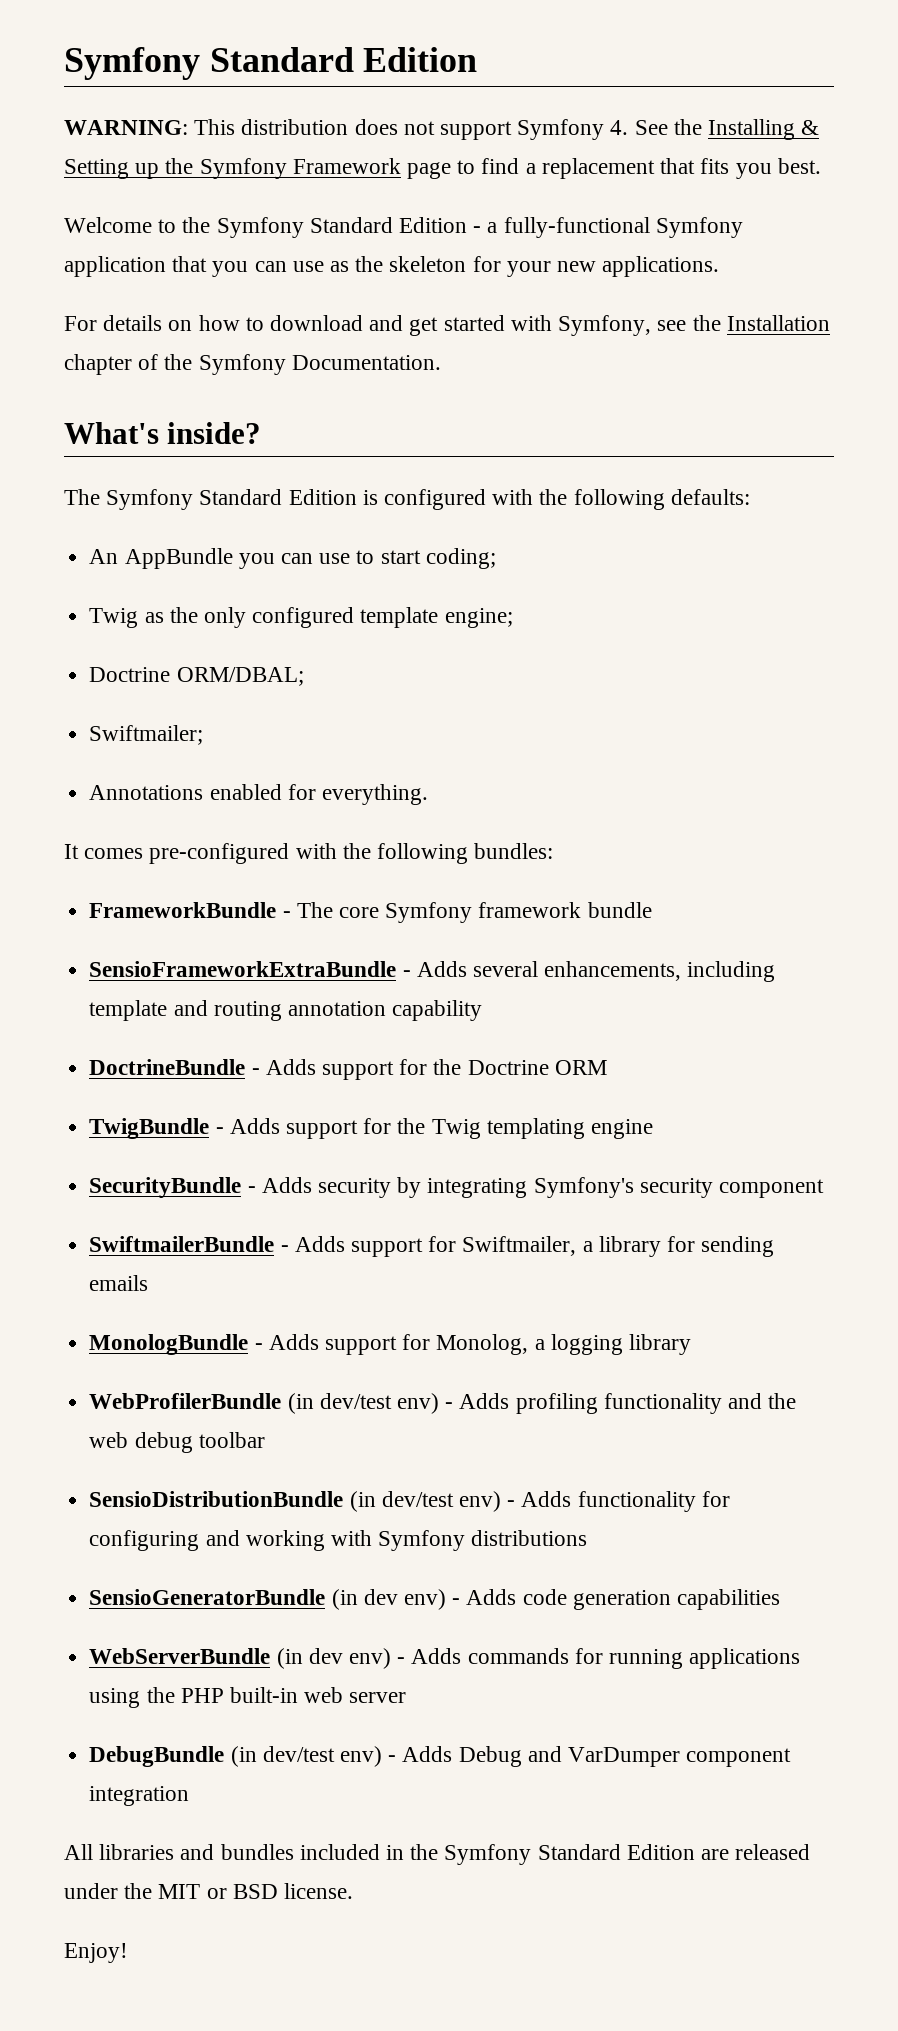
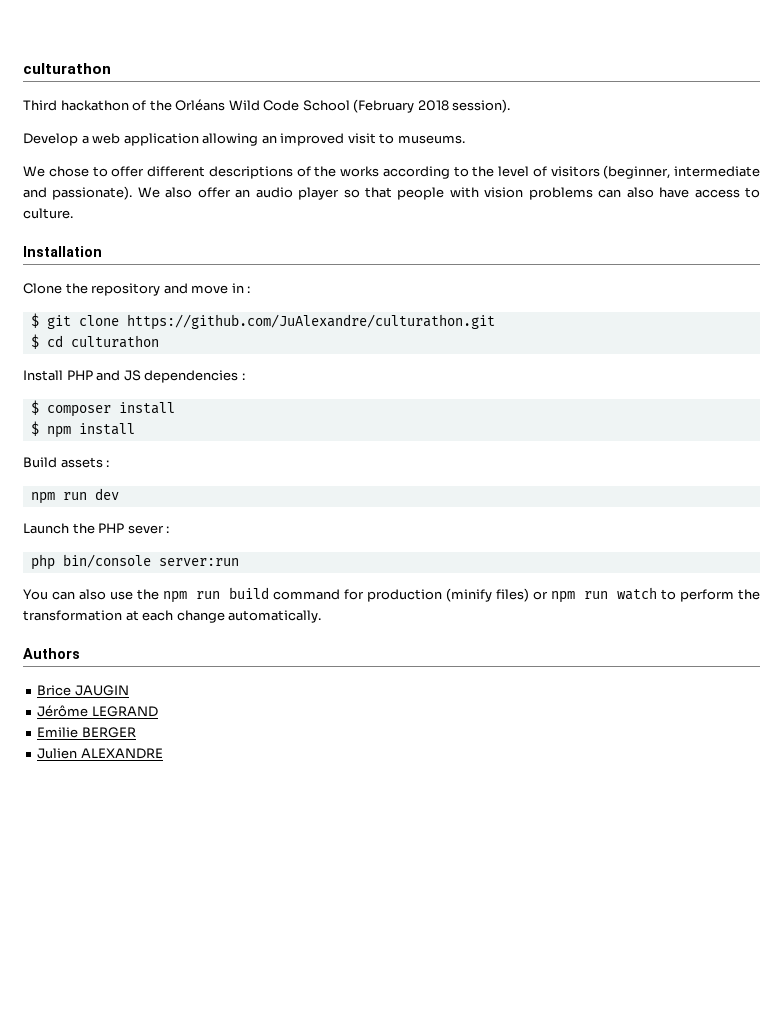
[64,47,478,80] [64,119,820,140] [64,158,821,179] [64,217,743,238] [64,256,720,277] [64,315,830,336] [64,354,441,375] [64,422,262,444] [64,489,750,510] [89,548,496,569] [89,607,513,628] [89,667,304,686] [89,725,204,745] [89,784,428,805] [64,843,554,864] [89,902,652,923] [89,961,776,982] [89,1000,483,1021] [89,1059,607,1080] [89,1118,653,1139] [89,1177,824,1198] [89,1236,775,1257] [89,1275,149,1291] [89,1334,691,1355] [89,1393,797,1414] [89,1432,265,1453] [89,1491,730,1512] [89,1530,588,1551] [89,1589,780,1610] [89,1648,801,1669] [89,1687,407,1708] [89,1746,792,1767] [89,1786,190,1806] [64,1844,811,1865] [64,1883,354,1899] [64,1943,128,1963] Symfony Standard Edition // WARNING: This distribution does not support Symfony 4. See the Installing & Setting up the Symfony Framework page to find a replacement that fits you best. // Welcome to the Symfony Standard Edition - a fully-functional Symfony application that you can use as the skeleton for your new applications. // For details on how to download and get started with Symfony, see the Installation chapter of the Symfony Documentation. // What's inside? // The Symfony Standard Edition is configured with the following defaults: // An AppBundle you can use to start coding; // Twig as the only configured template engine; // Doctrine ORM/DBAL; // Swiftmailer; // Annotations enabled for everything. // It comes pre-configured with the following bundles: // FrameworkBundle - The core Symfony framework bundle // SensioFrameworkExtraBundle - Adds several enhancements, including template and routing annotation capability // DoctrineBundle - Adds support for the Doctrine ORM // TwigBundle - Adds support for the Twig templating engine // SecurityBundle - Adds security by integrating Symfony's security component // SwiftmailerBundle - Adds support for Swiftmailer, a library for sending emails // MonologBundle - Adds support for Monolog, a logging library // WebProfilerBundle (in dev/test env) - Adds profiling functionality and the web debug toolbar // SensioDistributionBundle (in dev/test env) - Adds functionality for configuring and working with Symfony distributions // SensioGeneratorBundle (in dev env) - Adds code generation capabilities // WebServerBundle (in dev env) - Adds commands for running applications using the PHP built-in web server // DebugBundle (in dev/test env) - Adds Debug and VarDumper component integration // All libraries and bundles included in the Symfony Standard Edition are released under the MIT or BSD license. // Enjoy! -> [23,63,111,74] [23,99,511,113] [23,133,465,146] [23,165,760,179] [23,186,761,200] [23,208,73,219] [23,246,102,257] [23,283,251,296] [30,313,495,330] [30,334,159,349] [23,370,245,383] [30,400,175,417] [30,421,135,438] [23,457,110,468] [30,488,119,504] [23,523,170,534] [30,554,239,570] [23,587,760,603] [23,610,322,623] [23,648,80,659] [37,685,129,696] [37,705,158,717] [37,727,136,738] [37,748,163,759] culturathon // Third hackathon of the Orléans Wild Code School (February 2018 session). // Develop a web application allowing an improved visit to museums. // We chose to offer different descriptions of the works according to the level of visitors (beginner, intermediate and passionate). We also offer an audio player so that people with vision problems can also have access to culture. // Installation // Clone the repository and move in : // $ git clone https://github.com/JuAlexandre/culturathon.git // $ cd culturathon // Install PHP and JS dependencies : // $ composer install // $ npm install // Build assets : // npm run dev // Launch the PHP sever : // php bin/console server:run // You can also use the npm run build command for production (minify files) or npm run watch to perform the transformation at each change automatically. // Authors // Brice JAUGIN // Jérôme LEGRAND // Emilie BERGER // Julien ALEXANDRE

